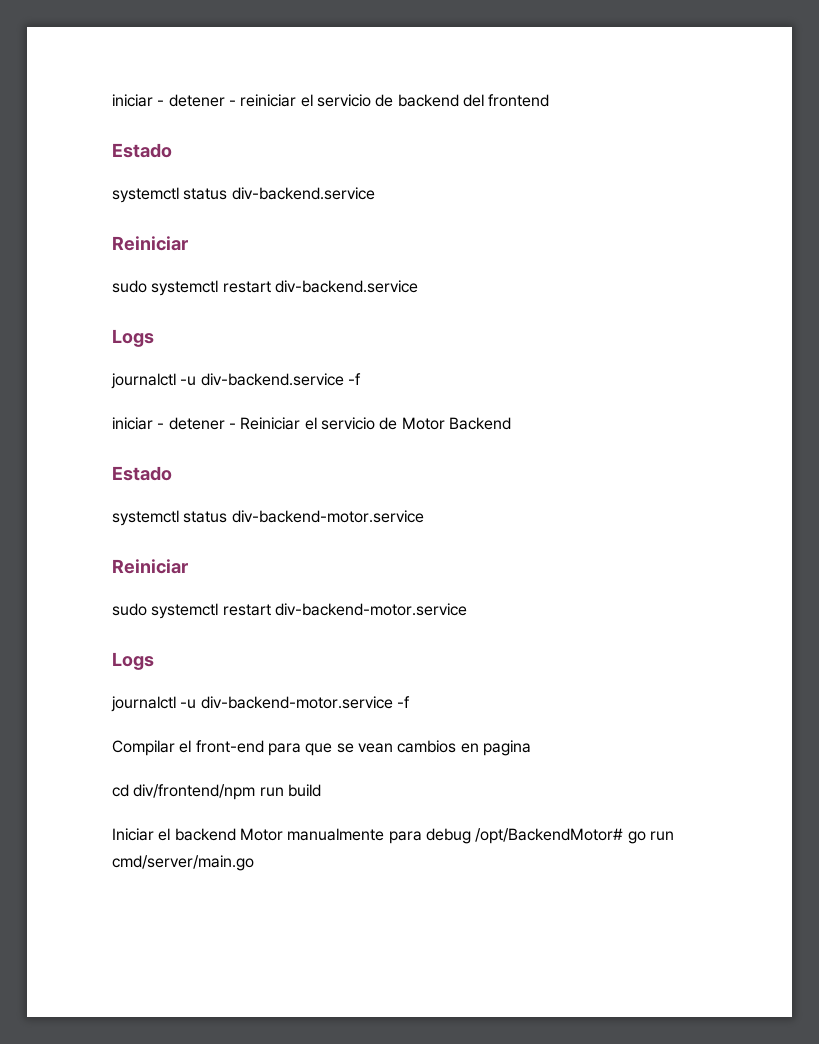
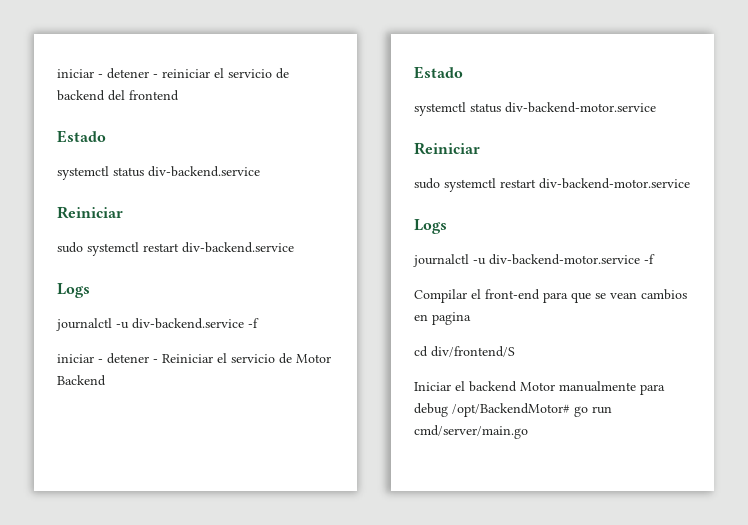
[133,784,321,800] div/frontend/npm run build -> [431,346,515,357] div/frontend/S

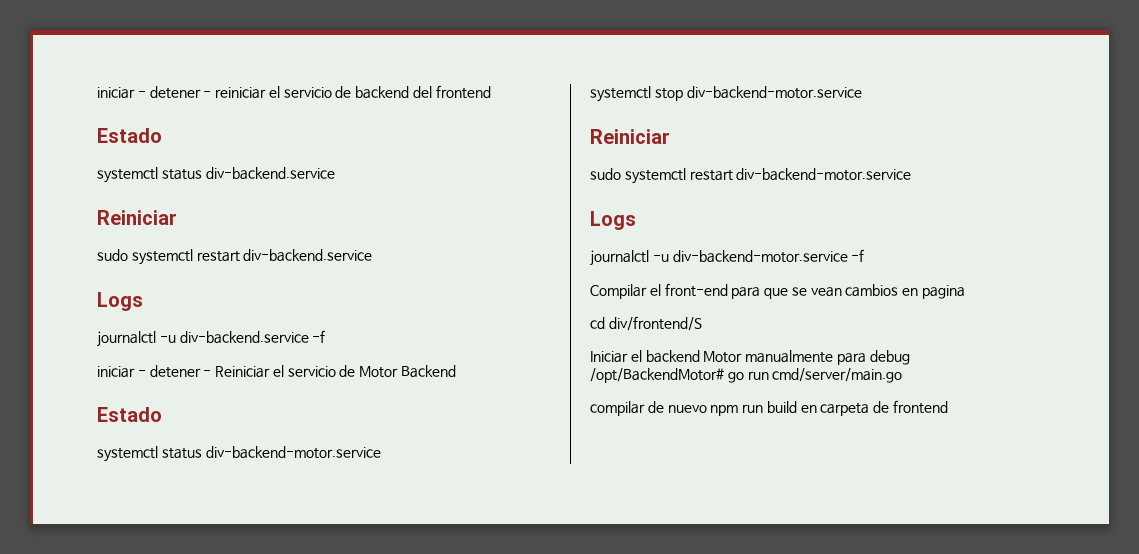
(656, 107) none -> [590,86,862,102] // systemctl stop div-backend-motor.service
(528, 432) none -> [590,400,949,416] // compilar de nuevo npm run build en carpeta de frontend

